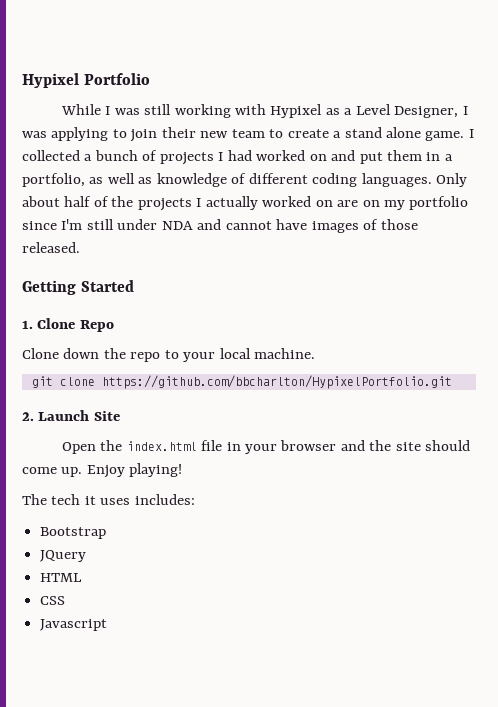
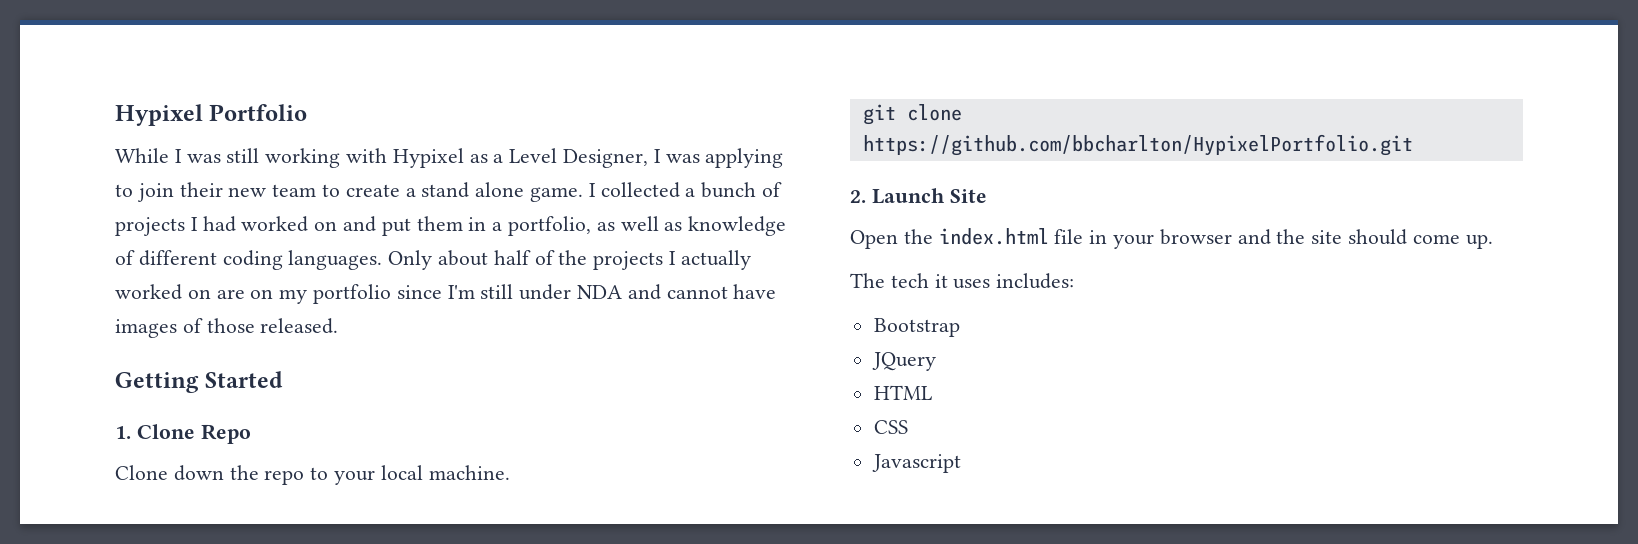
[86,463,183,478] Enjoy playing! -> (1493, 241) none

